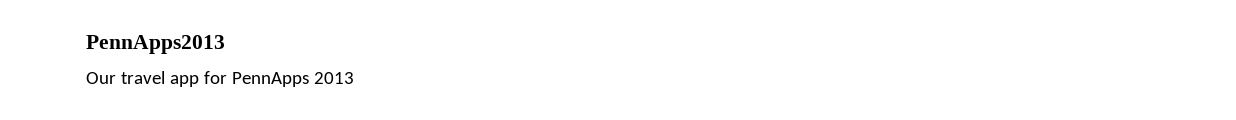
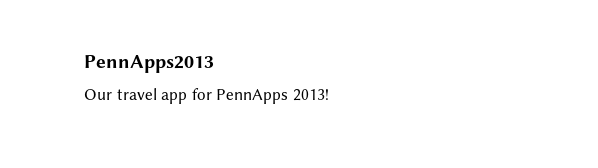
[313,72,354,84] 2013 -> [292,89,329,101] 2013!

